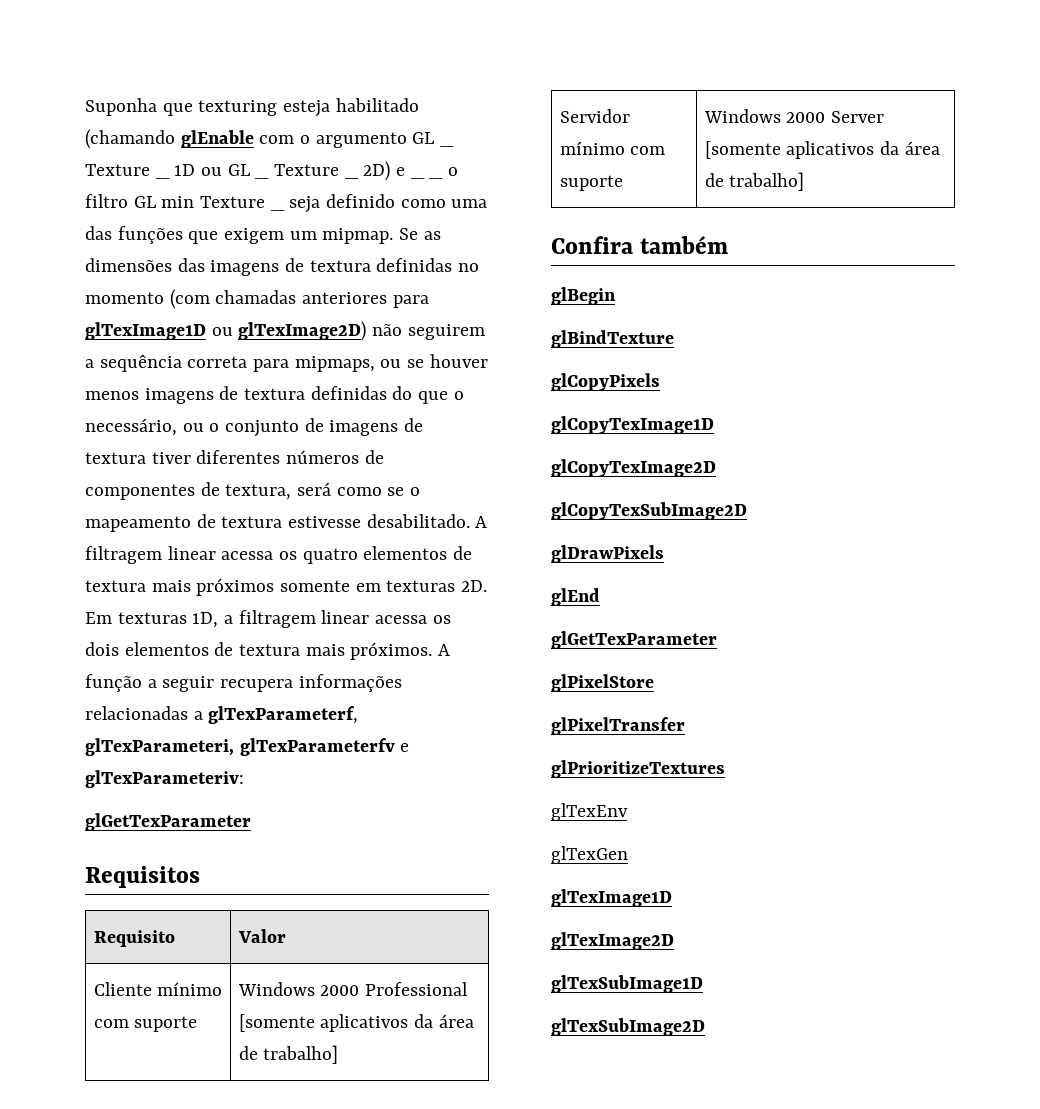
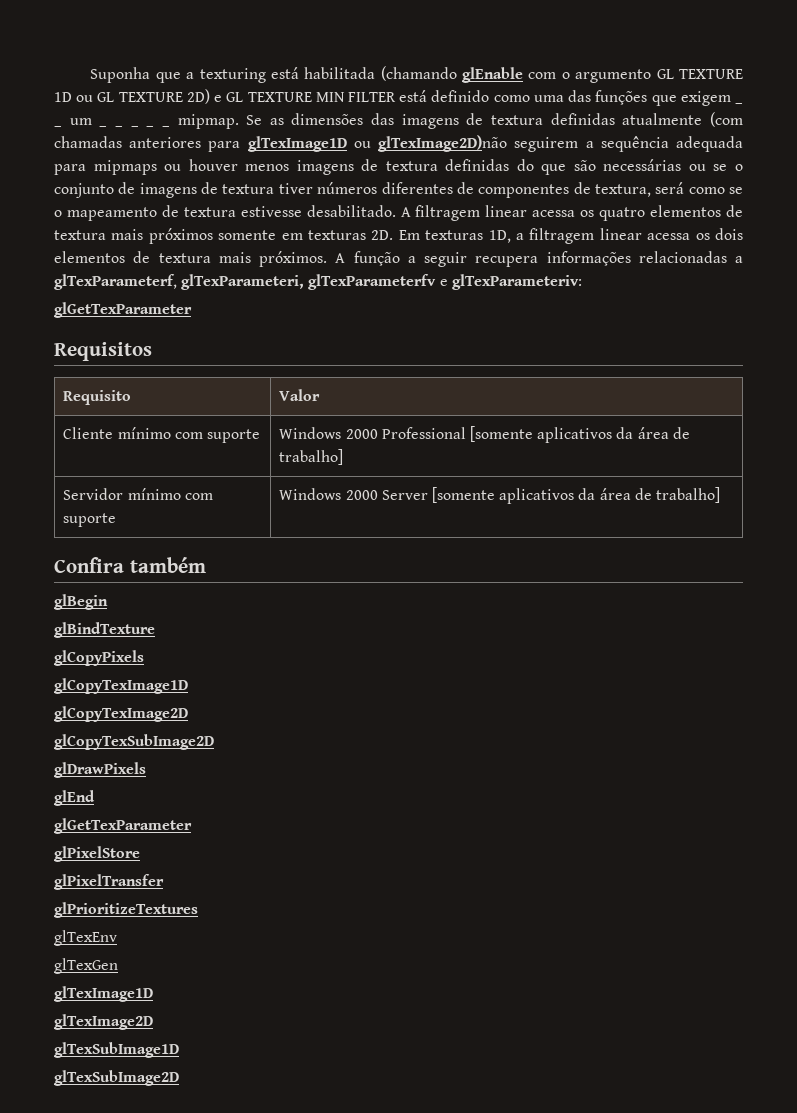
[198,98,419,117] texturing esteja habilitado -> [186,67,376,83] a texturing está habilitada
[440,144,455,147] [85,164,150,176] [155,176,170,179] [174,164,250,176] [255,176,270,179] [274,164,340,176] [344,161,406,181] [410,176,444,179] [448,167,459,176] [85,194,266,208] [270,196,321,213] _ Texture _ 1D ou GL _ Texture _ 2D) e _ _ o filtro GL min Texture _ seja -> [678,69,743,79] [54,89,428,104] TEXTURE 1D ou GL TEXTURE 2D) e GL TEXTURE MIN FILTER está
[289,231,317,240] um -> [734,102,743,104] [54,125,62,127] [69,118,92,125] [99,125,170,127] _ _ um _ _ _ _ _
[458,263,480,272] [85,292,164,304] no momento -> [622,113,703,125] atualmente
[238,321,403,341] glTexImage2D) não -> [378,135,508,152] glTexImage2D)não
[187,356,425,372] correta para mipmaps, ou se -> [675,136,743,152] [54,160,182,175] adequada para mipmaps ou
[453,391,464,400] [85,418,204,436] o necessário, ou -> [573,159,728,171] são necessárias ou se
[196,450,360,464] diferentes números -> [317,182,453,194] números diferentes

